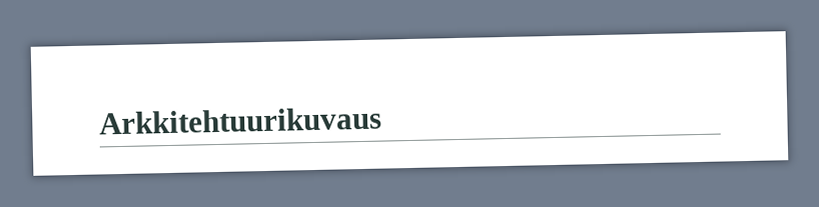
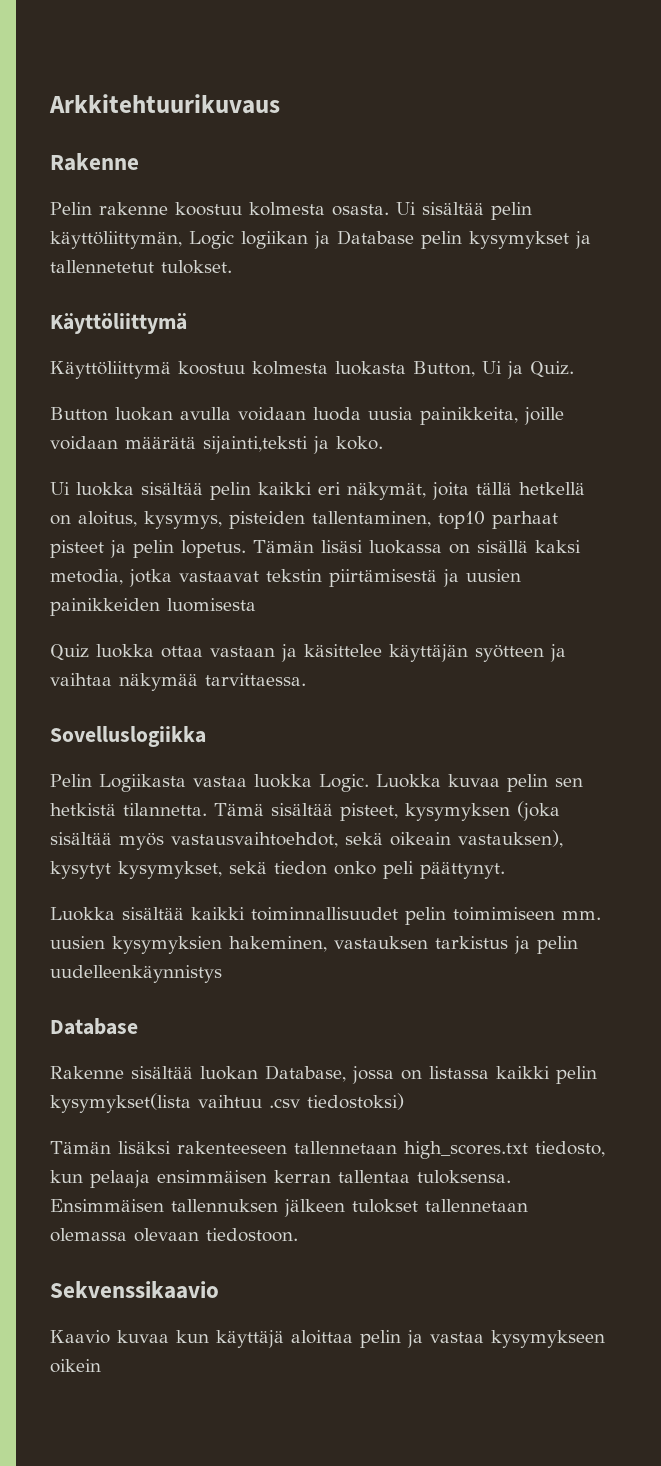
(382, 120) none -> [50,153,139,171] [50,202,532,220] [50,230,591,249] [50,260,232,274] [50,313,187,334] [50,361,574,379] [50,407,564,425] [50,436,383,454] [50,482,585,500] [50,511,558,529] [50,540,581,558] [50,569,521,587] [50,598,256,616] [50,644,566,662] [50,673,306,691] [50,726,206,747] [50,774,583,792] [50,801,560,821] [50,830,563,850] [50,861,505,879] [50,907,601,925] [50,936,578,954] [50,965,222,983] [50,1018,138,1035] [50,1065,597,1084] [50,1093,404,1113] [50,1141,605,1159] [50,1170,511,1188] [50,1199,528,1217] [50,1228,298,1242] [50,1281,219,1299] [50,1330,605,1348] [50,1359,101,1373] // Rakenne // Pelin rakenne koostuu kolmesta osasta. Ui sisältää pelin käyttöliittymän, Logic logiikan ja Database pelin kysymykset ja tallennetetut tulokset. // Käyttöliittymä // Käyttöliittymä koostuu kolmesta luokasta Button, Ui ja Quiz. // Button luokan avulla voidaan luoda uusia painikkeita, joille voidaan määrätä sijainti,teksti ja koko. // Ui luokka sisältää pelin kaikki eri näkymät, joita tällä hetkellä on aloitus, kysymys, pisteiden tallentaminen, top10 parhaat pisteet ja pelin lopetus. Tämän lisäsi luokassa on sisällä kaksi metodia, jotka vastaavat tekstin piirtämisestä ja uusien painikkeiden luomisesta // Quiz luokka ottaa vastaan ja käsittelee käyttäjän syötteen ja vaihtaa näkymää tarvittaessa. // Sovelluslogiikka // Pelin Logiikasta vastaa luokka Logic. Luokka kuvaa pelin sen hetkistä tilannetta. Tämä sisältää pisteet, kysymyksen (joka sisältää myös vastausvaihtoehdot, sekä oikeain vastauksen), kysytyt kysymykset, sekä tiedon onko peli päättynyt. // Luokka sisältää kaikki toiminnallisuudet pelin toimimiseen mm. uusien kysymyksien hakeminen, vastauksen tarkistus ja pelin uudelleenkäynnistys // Database // Rakenne sisältää luokan Database, jossa on listassa kaikki pelin kysymykset(lista vaihtuu .csv tiedostoksi) // Tämän lisäksi rakenteeseen tallennetaan high_scores.txt tiedosto, kun pelaaja ensimmäisen kerran tallentaa tuloksensa. Ensimmäisen tallennuksen jälkeen tulokset tallennetaan olemassa olevaan tiedostoon. // Sekvenssikaavio // Kaavio kuvaa kun käyttäjä aloittaa pelin ja vastaa kysymykseen oikein

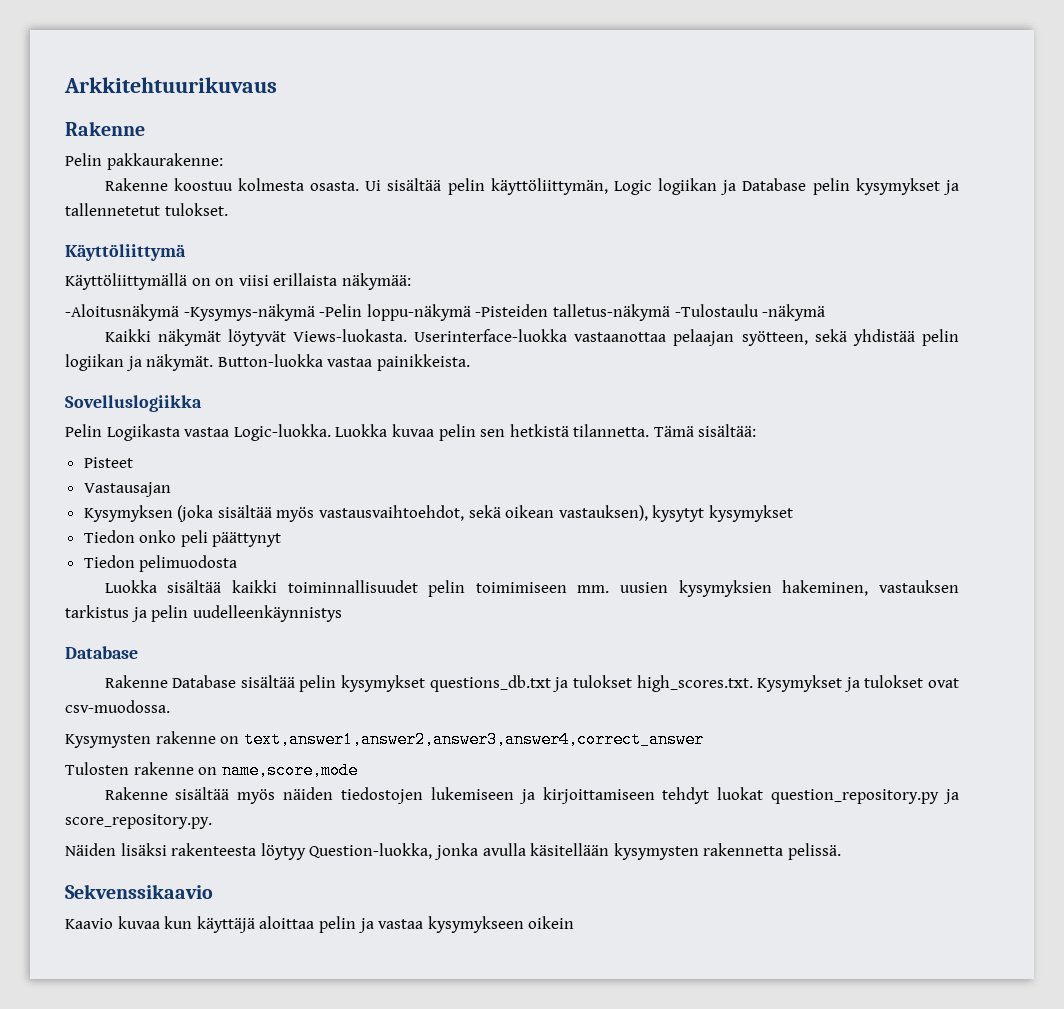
[99,202,168,215] rakenne -> [106,153,223,170] [104,178,168,191] pakkaurakenne: // Rakenne
[50,361,574,379] [50,407,564,425] [50,436,383,454] [50,482,585,500] [50,511,558,529] [50,540,581,558] [50,569,521,587] [50,598,256,616] [50,644,566,662] [50,673,306,691] Käyttöliittymä koostuu kolmesta luokasta Button, Ui ja Quiz. // Button luokan avulla voidaan luoda uusia painikkeita, joille voidaan määrätä sijainti,teksti ja koko. // Ui luokka sisältää pelin kaikki eri näkymät, joita tällä hetkellä on aloitus, kysymys, pisteiden tallentaminen, top10 parhaat pisteet ja pelin lopetus. Tämän lisäsi luokassa on sisällä kaksi metodia, jotka vastaavat tekstin piirtämisestä ja uusien painikkeiden luomisesta // Quiz luokka ottaa vastaan ja käsittelee käyttäjän syötteen ja vaihtaa näkymää tarvittaessa. -> [65,273,411,290] [65,304,826,321] [104,329,960,346] [65,354,470,371] Käyttöliittymällä on on viisi erillaista näkymää: // -Aloitusnäkymä -Kysymys-näkymä -Pelin loppu-näkymä -Pisteiden talletus-näkymä -Tulostaulu -näkymä // Kaikki näkymät löytyvät Views-luokasta. Userinterface-luokka vastaanottaa pelaajan syötteen, sekä yhdistää pelin logiikan ja näkymät. Button-luokka vastaa painikkeista.
[254,774,369,792] luokka Logic. -> [233,424,331,441] Logic-luokka.
[271,803,510,821] sisältää pisteet, kysymyksen -> [698,424,757,437] [83,457,133,468] [83,482,171,497] [83,505,173,522] sisältää: // Pisteet // Vastausajan // Kysymyksen
[390,832,451,846] oikeain -> [505,505,555,518] oikean
[118,861,505,879] kysymykset, sekä tiedon onko peli päättynyt. -> [709,505,794,522] [83,530,282,547] [83,555,238,572] kysymykset // Tiedon onko peli päättynyt // Tiedon pelimuodosta
[131,1065,597,1084] [50,1093,404,1113] [50,1141,605,1159] [50,1170,511,1188] [50,1199,528,1217] [50,1228,298,1242] sisältää luokan Database, jossa on listassa kaikki pelin kysymykset(lista vaihtuu .csv tiedostoksi) // Tämän lisäksi rakenteeseen tallennetaan high_scores.txt tiedosto, kun pelaaja ensimmäisen kerran tallentaa tuloksensa. Ensimmäisen tallennuksen jälkeen tulokset tallennetaan olemassa olevaan tiedostoon. -> [172,675,959,692] [65,700,170,713] [65,731,704,748] [65,762,358,779] [104,787,959,804] [65,814,212,829] [65,843,841,860] Database sisältää pelin kysymykset questions_db.txt ja tulokset high_scores.txt. Kysymykset ja tulokset ovat csv-muodossa. // Kysymysten rakenne on text,answer1,answer2,answer3,answer4,correct_answer // Tulosten rakenne on name,score,mode // Rakenne sisältää myös näiden tiedostojen lukemiseen ja kirjoittamiseen tehdyt luokat question_repository.py ja score_repository.py. // Näiden lisäksi rakenteesta löytyy Question-luokka, jonka avulla käsitellään kysymysten rakennetta pelissä.

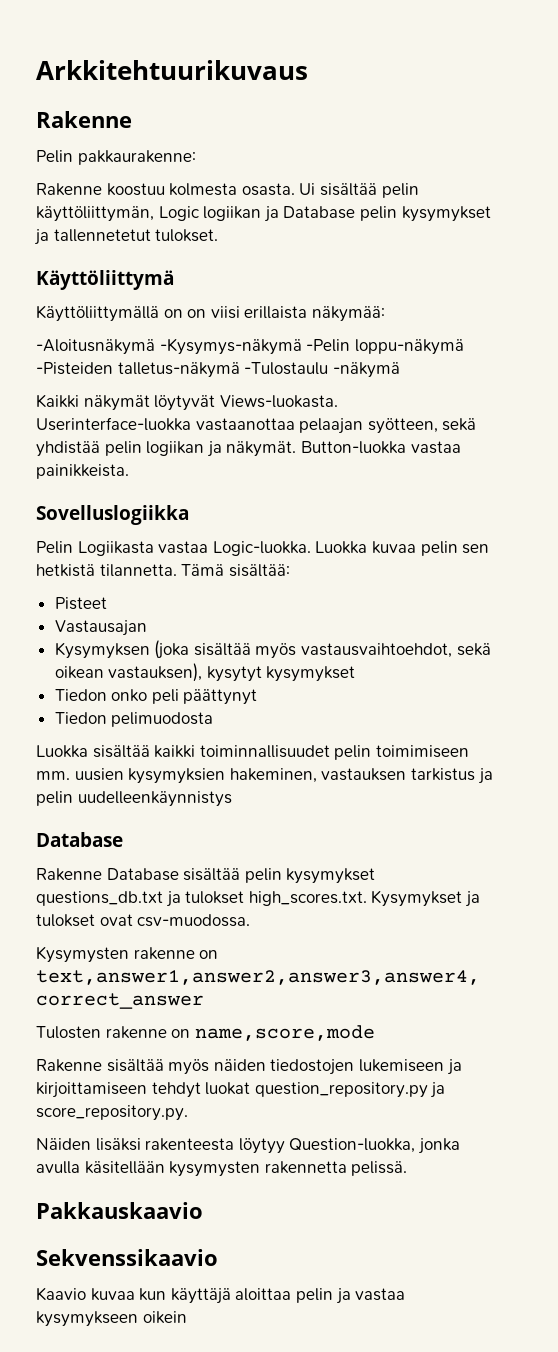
(841, 851) none -> [36,1202,203,1219] // Pakkauskaavio

